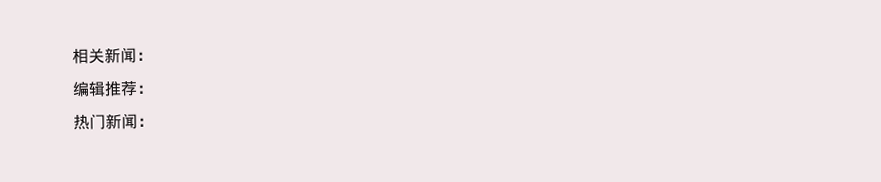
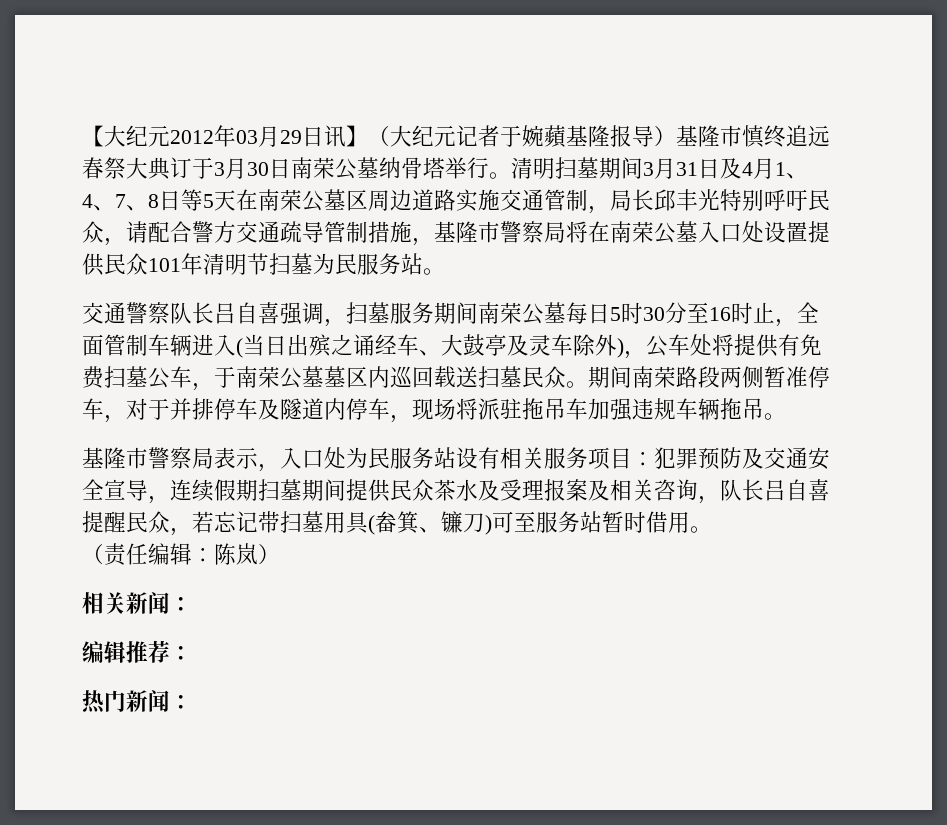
(72, 56) none -> [82,125,830,148] [82,157,808,180] [82,189,830,214] [82,221,830,246] [82,253,445,276] [82,302,819,327] [82,334,822,359] [82,366,830,391] [82,398,786,423] [82,447,830,472] [82,479,830,504] [82,511,712,536] [82,543,280,566] 【大纪元2012年03月29日讯】（大纪元记者于婉蘋基隆报导）基隆市慎终追远春祭大典订于3月30日南荣公墓纳骨塔举行。清明扫墓期间3月31日及4月1、4、7、8日等5天在南荣公墓区周边道路实施交通管制，局长邱丰光特别呼吁民众，请配合警方交通疏导管制措施，基隆市警察局将在南荣公墓入口处设置提供民众101年清明节扫墓为民服务站。 // 交通警察队长吕自喜强调，扫墓服务期间南荣公墓每日5时30分至16时止，全面管制车辆进入(当日出殡之诵经车、大鼓亭及灵车除外)，公车处将提供有免费扫墓公车，于南荣公墓墓区内巡回载送扫墓民众。期间南荣路段两侧暂准停车，对于并排停车及隧道内停车，现场将派驻拖吊车加强违规车辆拖吊。 // 基隆市警察局表示，入口处为民服务站设有相关服务项目：犯罪预防及交通安全宣导，连续假期扫墓期间提供民众茶水及受理报案及相关咨询，队长吕自喜提醒民众，若忘记带扫墓用具(畚箕、镰刀)可至服务站暂时借用。 // （责任编辑：陈岚） //

